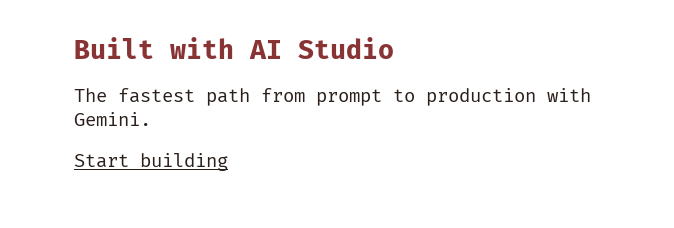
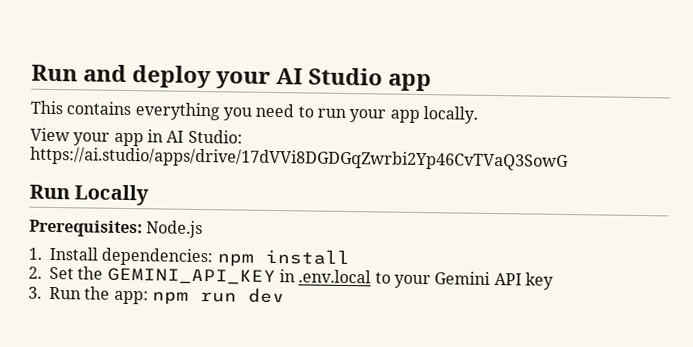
[74,37,394,59] [74,88,591,106] [74,112,151,126] [74,153,228,171] Built with AI Studio // The fastest path from prompt to production with Gemini. // Start building -> [31,64,433,92] [30,100,478,124] [30,127,243,147] [30,146,569,172] [29,184,150,206] [29,219,204,239] [28,246,350,267] [28,266,554,290] [28,286,285,305] Run and deploy your AI Studio app // This contains everything you need to run your app locally. // View your app in AI Studio: https://ai.studio/apps/drive/17dVVi8DGDGqZwrbi2Yp46CvTVaQ3SowG // Run Locally // Prerequisites: Node.js // 1. Install dependencies: npm install // 2. Set the GEMINI_API_KEY in .env.local to your Gemini API key // 3. Run the app: npm run dev

